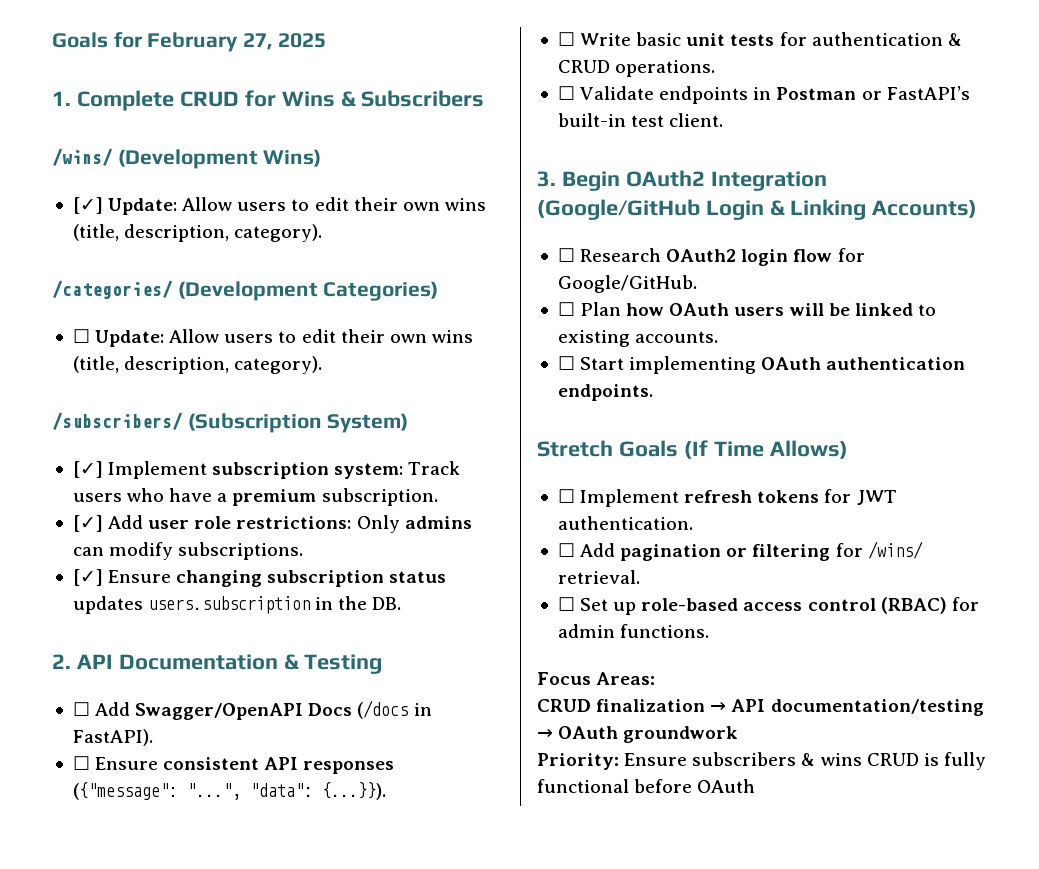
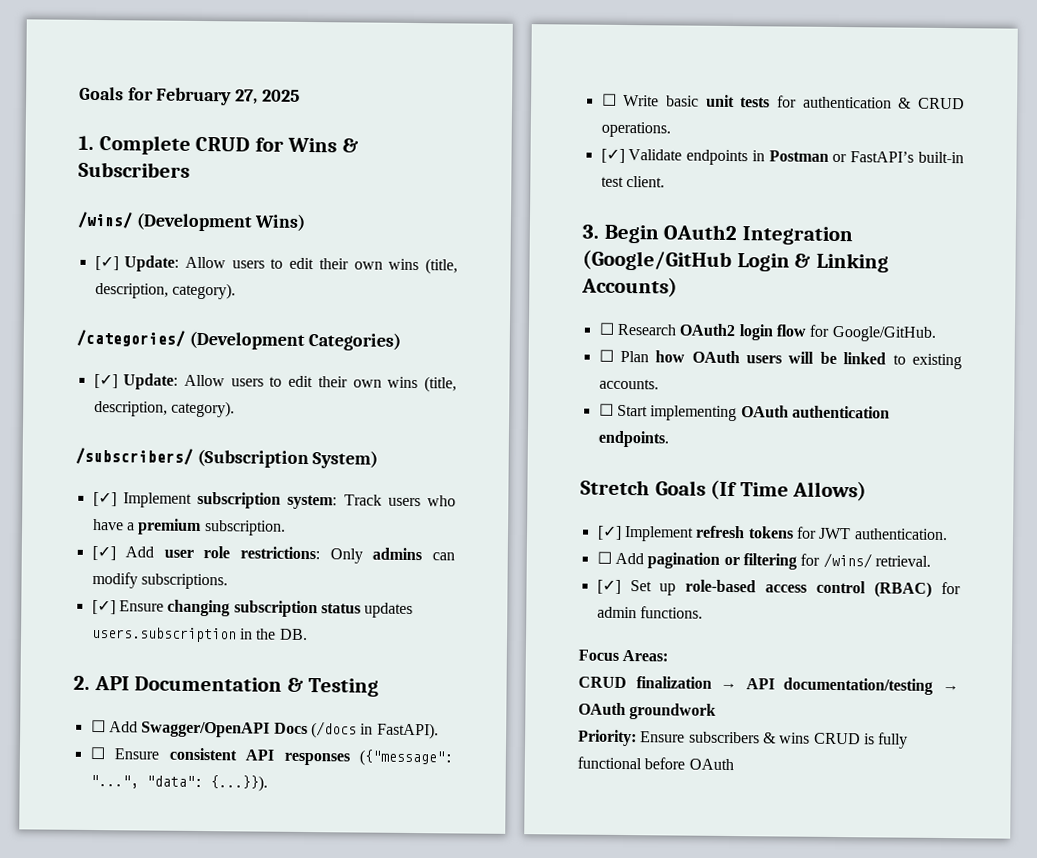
[72,329,90,343] ☐ -> [93,373,118,389] [✓]
[557,86,575,100] ☐ -> [600,148,625,163] [✓]
[557,489,575,503] ☐ -> [596,525,622,540] [✓]
[557,597,575,611] ☐ -> [596,579,621,594] [✓]

